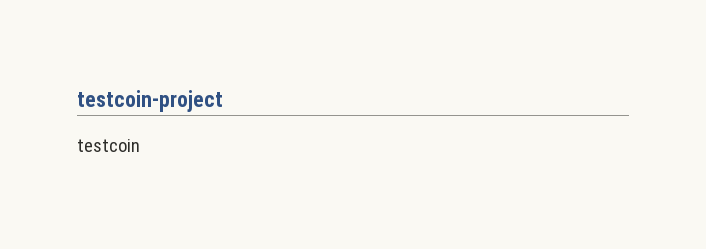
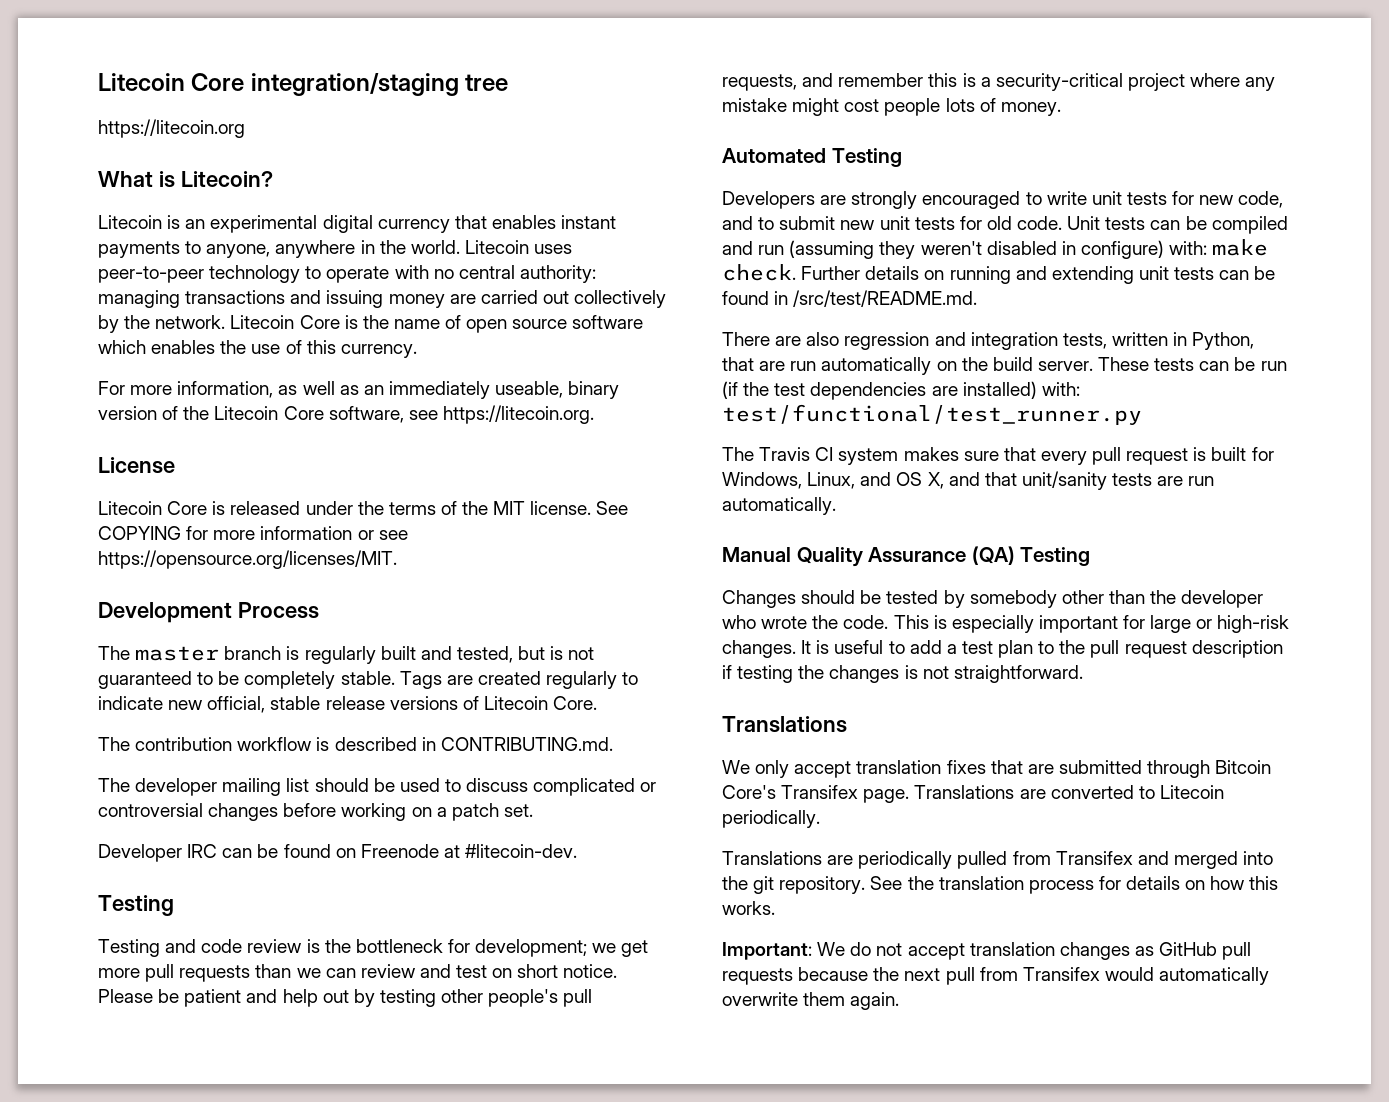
[77,90,223,112] [77,139,140,152] testcoin-project // testcoin -> [98,73,509,96] [98,119,245,138] [98,171,273,188] [98,215,617,233] [98,240,573,258] [98,265,596,283] [98,290,667,308] [98,315,644,333] [98,340,417,358] [98,381,620,399] [98,405,594,424] [98,457,175,474] [98,501,629,515] [98,526,408,540] [98,550,397,569] [98,602,319,623] [98,646,595,664] [98,671,639,689] [98,696,598,713] [98,737,613,751] [98,778,657,796] [98,803,533,821] [98,844,578,862] [98,895,174,916] [98,939,649,957] [98,964,618,982] [98,989,593,1007] [722,73,1276,91] [722,98,1061,116] [722,148,902,167] [722,191,1284,209] [722,216,1288,234] [722,239,1269,259] [722,264,1276,284] [722,290,978,307] [722,332,1255,350] [722,357,1287,375] [722,381,1080,400] [722,404,1142,425] [722,447,1274,465] [722,471,1215,490] [722,497,836,515] [722,546,1091,567] [722,590,1264,608] [722,615,1290,633] [722,640,1283,658] [722,665,1083,683] [722,716,847,733] [722,760,1272,778] [722,785,1224,803] [722,810,820,828] [722,851,1274,869] [722,876,1279,894] [722,901,775,915] [722,942,1252,960] [722,967,1270,985] [722,992,900,1010] Litecoin Core integration/staging tree // https://litecoin.org // What is Litecoin? // Litecoin is an experimental digital currency that enables instant payments to anyone, anywhere in the world. Litecoin uses peer-to-peer technology to operate with no central authority: managing transactions and issuing money are carried out collectively by the network. Litecoin Core is the name of open source software which enables the use of this currency. // For more information, as well as an immediately useable, binary version of the Litecoin Core software, see https://litecoin.org. // License // Litecoin Core is released under the terms of the MIT license. See COPYING for more information or see https://opensource.org/licenses/MIT. // Development Process // The master branch is regularly built and tested, but is not guaranteed to be completely stable. Tags are created regularly to indicate new official, stable release versions of Litecoin Core. // The contribution workflow is described in CONTRIBUTING.md. // The developer mailing list should be used to discuss complicated or controversial changes before working on a patch set. // Developer IRC can be found on Freenode at #litecoin-dev. // Testing // Testing and code review is the bottleneck for development; we get more pull requests than we can review and test on short notice. Please be patient and help out by testing other people's pull requests, and remember this is a security-critical project where any mistake might cost people lots of money. // Automated Testing // Developers are strongly encouraged to write unit tests for new code, and to submit new unit tests for old code. Unit tests can be compiled and run (assuming they weren't disabled in configure) with: make check. Further details on running and extending unit tests can be found in /src/test/README.md. // There are also regression and integration tests, written in Python, that are run automatically on the build server. These tests can be run (if the test dependencies are installed) with: test/functional/test_runner.py // The Travis CI system makes sure that every pull request is built for Windows, Linux, and OS X, and that unit/sanity tests are run automatically. // Manual Quality Assurance (QA) Testing // Changes should be tested by somebody other than the developer who wrote the code. This is especially important for large or high-risk changes. It is useful to add a test plan to the pull request description if testing the changes is not straightforward. // Translations // We only accept translation fixes that are submitted through Bitcoin Core's Transifex page. Translations are converted to Litecoin periodically. // Translations are periodically pulled from Transifex and merged into the git repository. See the translation process for details on how this works. // Important: We do not accept translation changes as GitHub pull requests because the next pull from Transifex would automatically overwrite them again.

